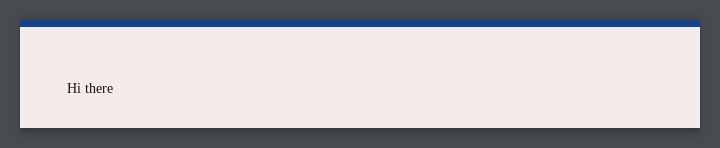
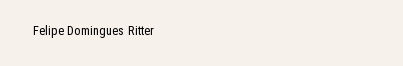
[67,83,113,93] Hi there -> [33,25,154,38] Felipe Domingues Ritter

